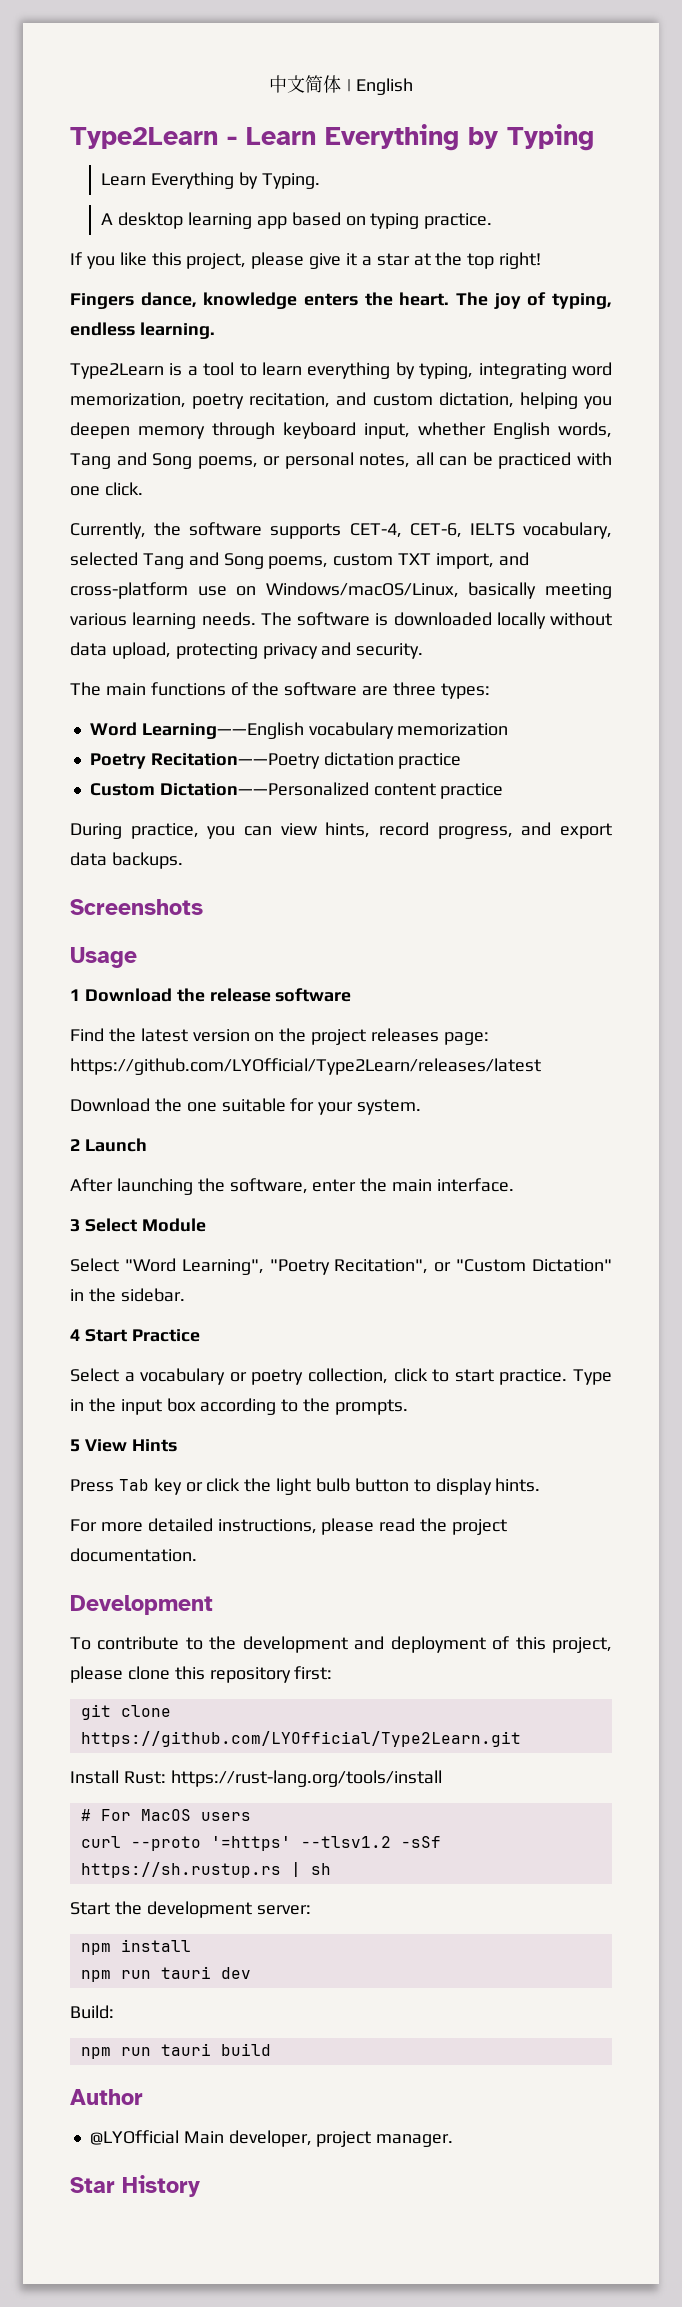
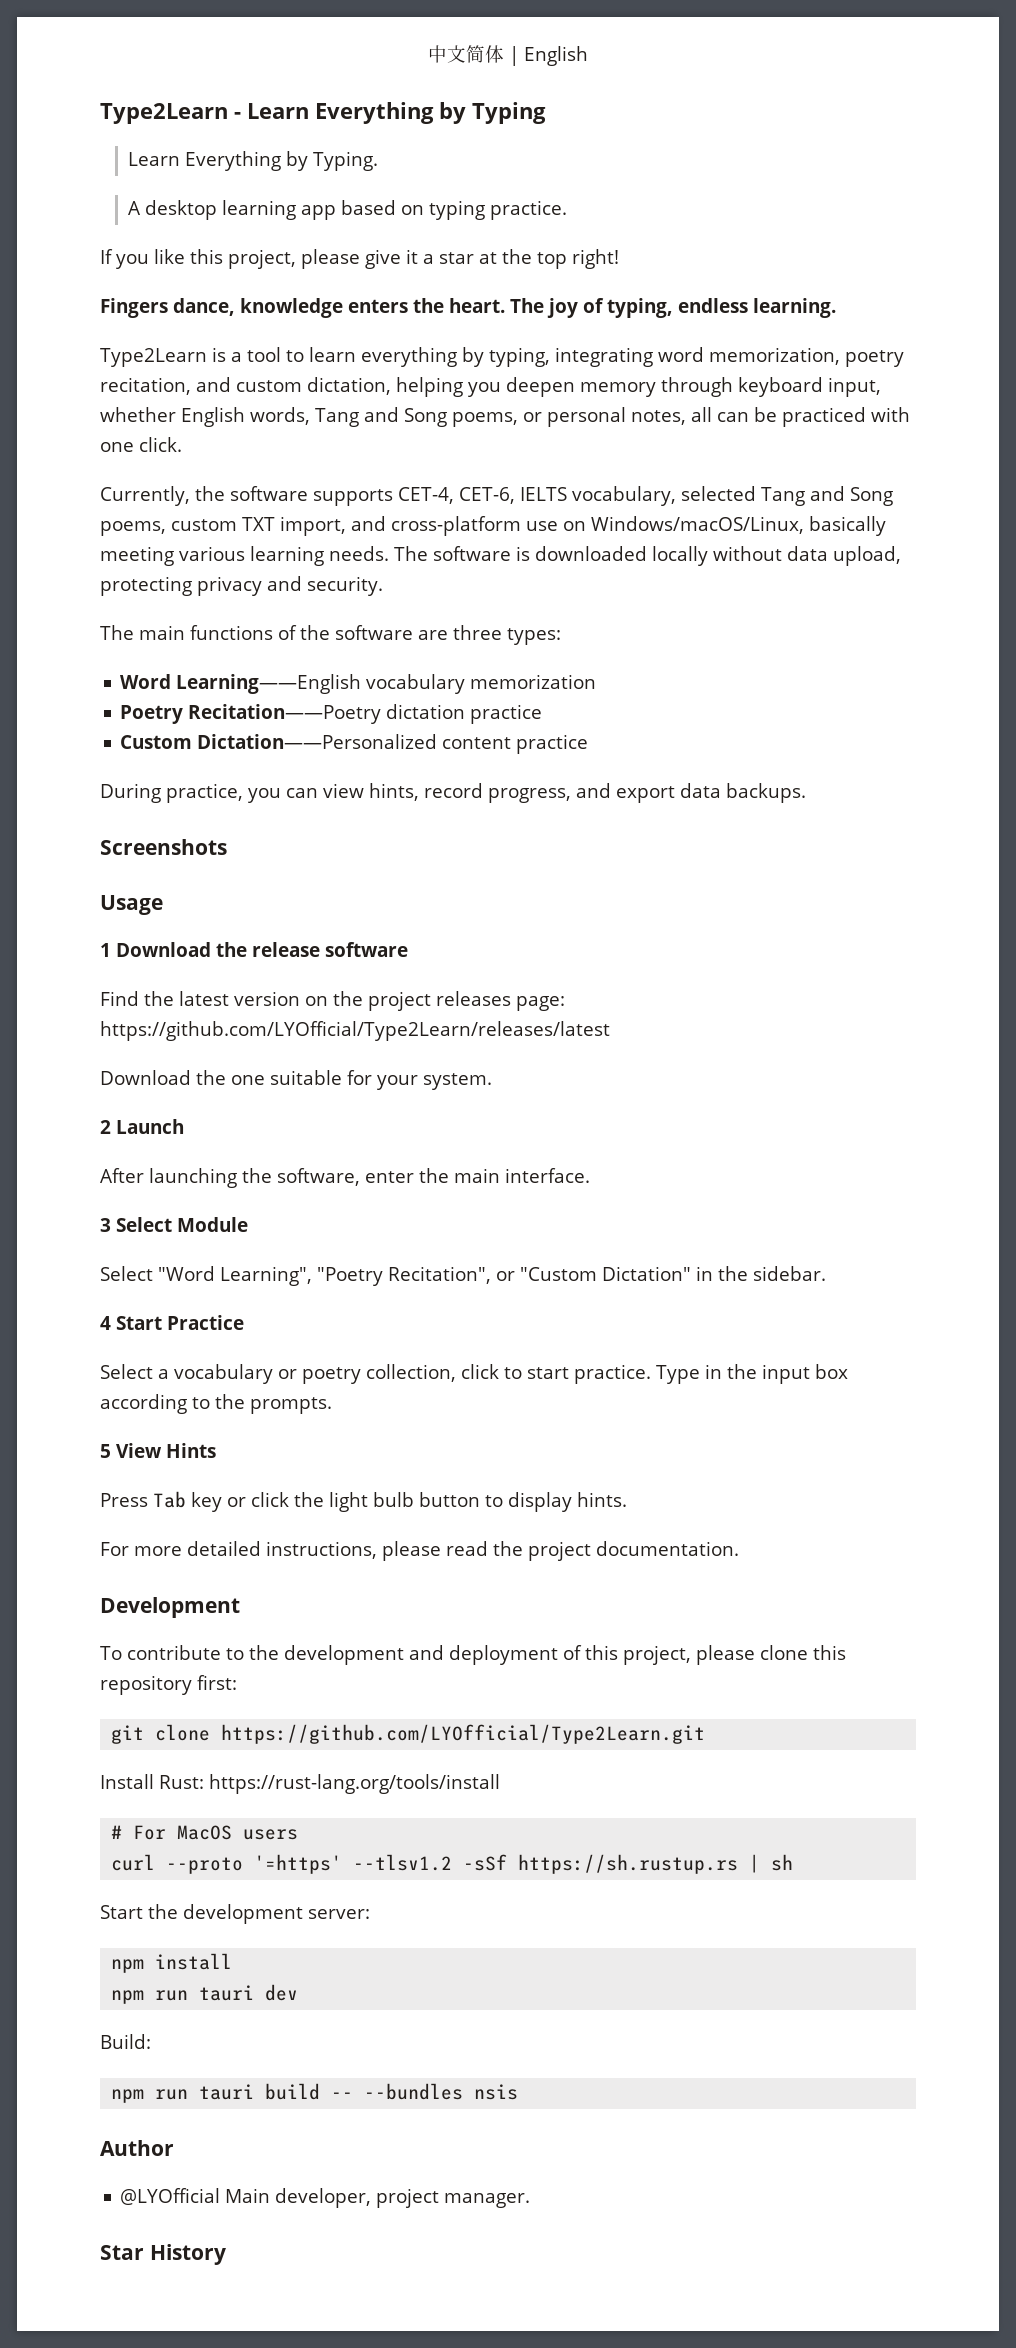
(271, 2049) none -> [331,2083,519,2100] -- --bundles nsis

